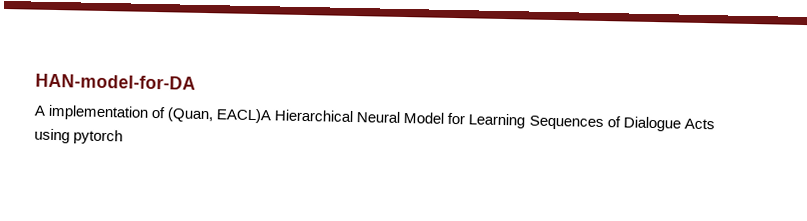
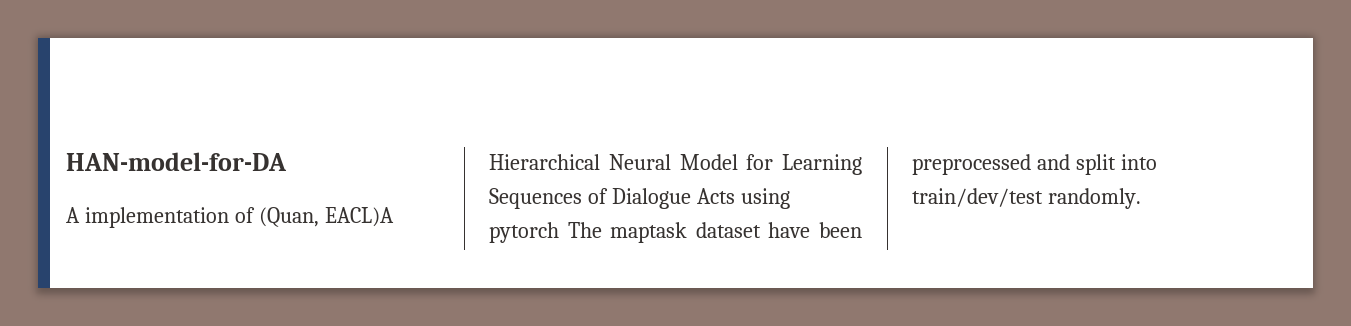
(124, 137) none -> [567,222,862,243] [912,154,1157,175] [912,188,1141,209] The maptask dataset have been preprocessed and split into train/dev/test randomly.

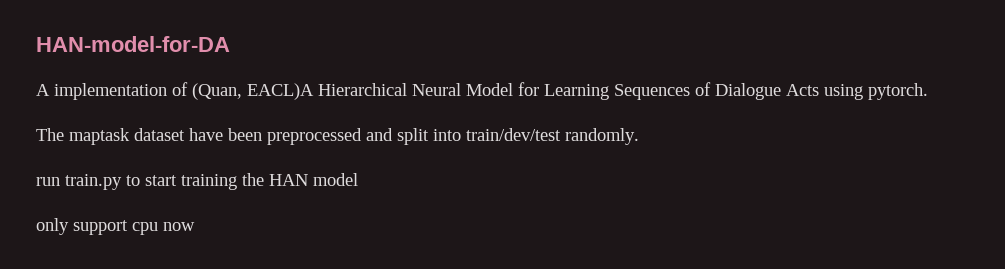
[489,222,559,243] pytorch -> [868,83,928,100] pytorch. //
(1141, 198) none -> [36,173,358,190] [36,218,195,235] // run train.py to start training the HAN model // only support cpu now

